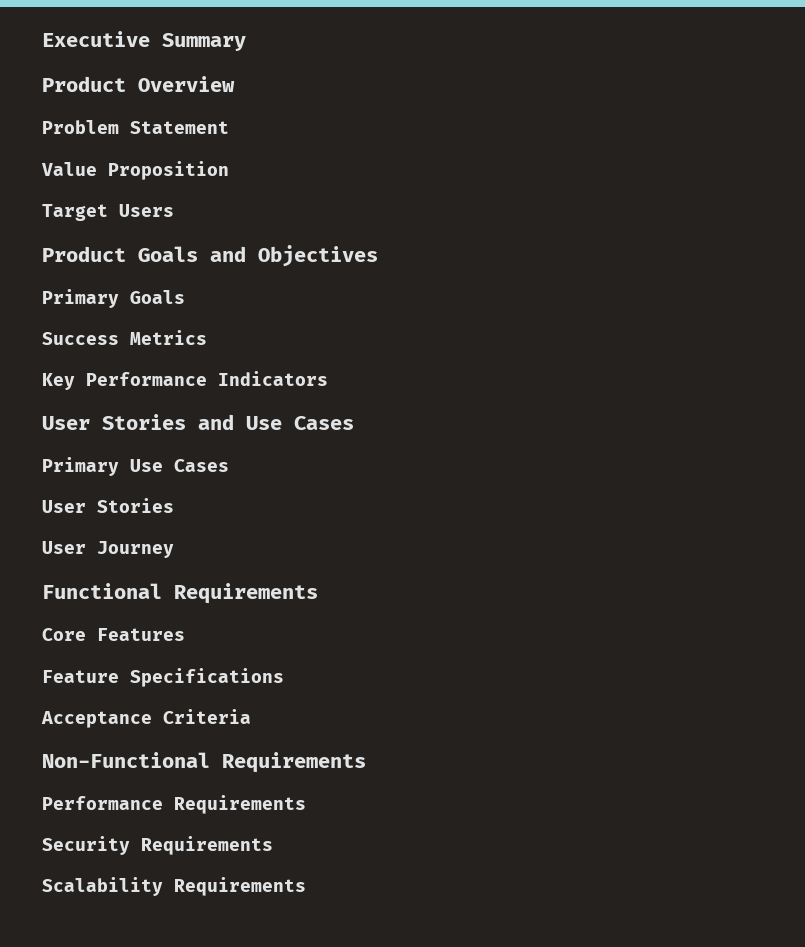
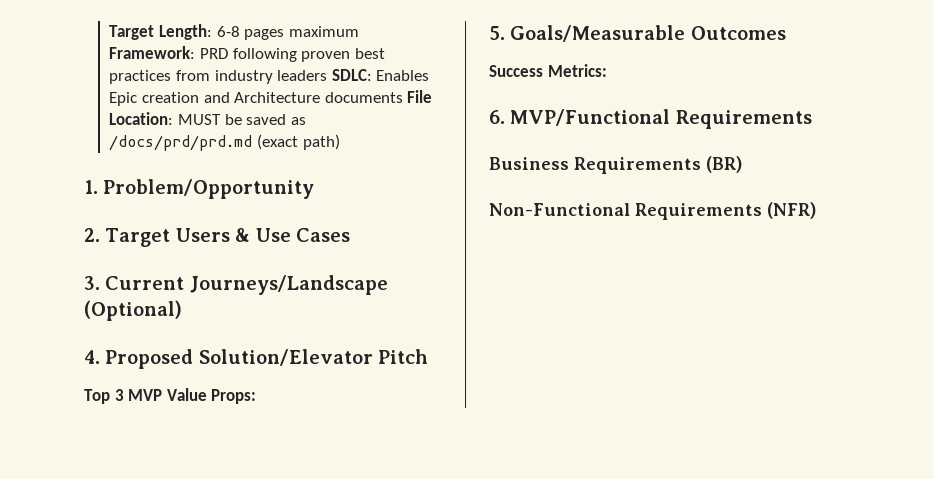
[42,31,246,51] [42,76,235,92] [42,120,229,134] [41,161,229,180] [42,204,174,221] [42,245,378,267] [42,289,185,308] [42,330,207,345] [42,371,328,390] [42,414,354,430] [42,457,229,476] [42,498,174,513] [42,541,174,558] [42,583,318,604] [42,628,185,641] [42,668,284,687] [41,709,251,728] [42,752,366,773] [42,795,306,814] [42,836,273,855] [42,877,306,896] Executive Summary // Product Overview // Problem Statement // Value Proposition // Target Users // Product Goals and Objectives // Primary Goals // Success Metrics // Key Performance Indicators // User Stories and Use Cases // Primary Use Cases // User Stories // User Journey // Functional Requirements // Core Features // Feature Specifications // Acceptance Criteria // Non-Functional Requirements // Performance Requirements // Security Requirements // Scalability Requirements -> [109,24,359,40] [109,46,385,62] [109,69,430,84] [109,90,433,106] [109,112,306,125] [109,134,340,151] [84,179,315,199] [84,228,350,247] [84,275,388,295] [84,300,182,321] [84,349,429,369] [84,388,257,404] [489,25,786,42] [489,64,607,77] [489,109,812,129] [489,156,742,174] [489,202,816,220] Target Length: 6-8 pages maximum Framework: PRD following proven best practices from industry leaders SDLC: Enables Epic creation and Architecture documents File Location: MUST be saved as /docs/prd/prd.md (exact path) // 1. Problem/Opportunity // 2. Target Users & Use Cases // 3. Current Journeys/Landscape (Optional) // 4. Proposed Solution/Elevator Pitch // Top 3 MVP Value Props: // 5. Goals/Measurable Outcomes // Success Metrics: // 6. MVP/Functional Requirements // Business Requirements (BR) // Non-Functional Requirements (NFR)

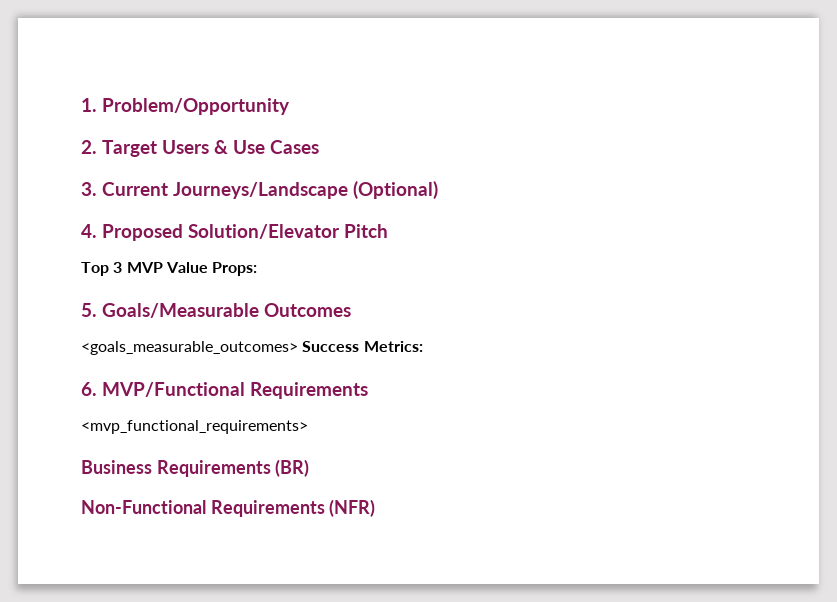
[109,24,359,40] [109,46,385,62] [109,69,430,84] [109,90,433,106] [109,112,306,125] [109,134,340,151] Target Length: 6-8 pages maximum Framework: PRD following proven best practices from industry leaders SDLC: Enables Epic creation and Architecture documents File Location: MUST be saved as /docs/prd/prd.md (exact path) // -> (81, 105) none
(786, 33) none -> [81,341,298,355] <goals_measurable_outcomes>
(812, 119) none -> [81,420,308,434] // <mvp_functional_requirements>

